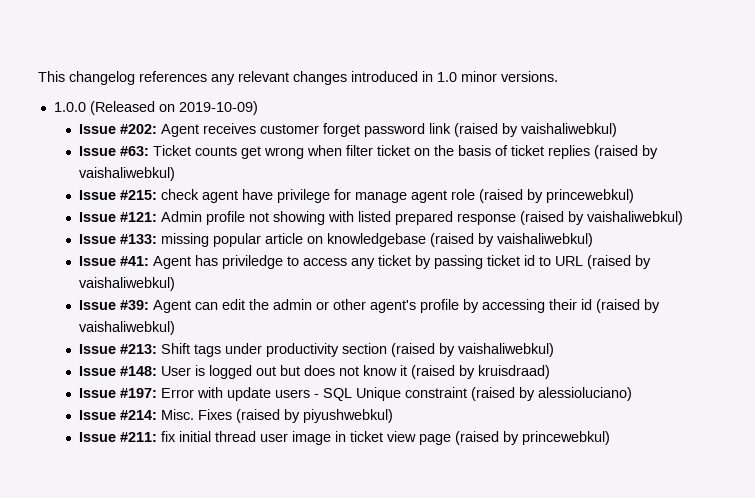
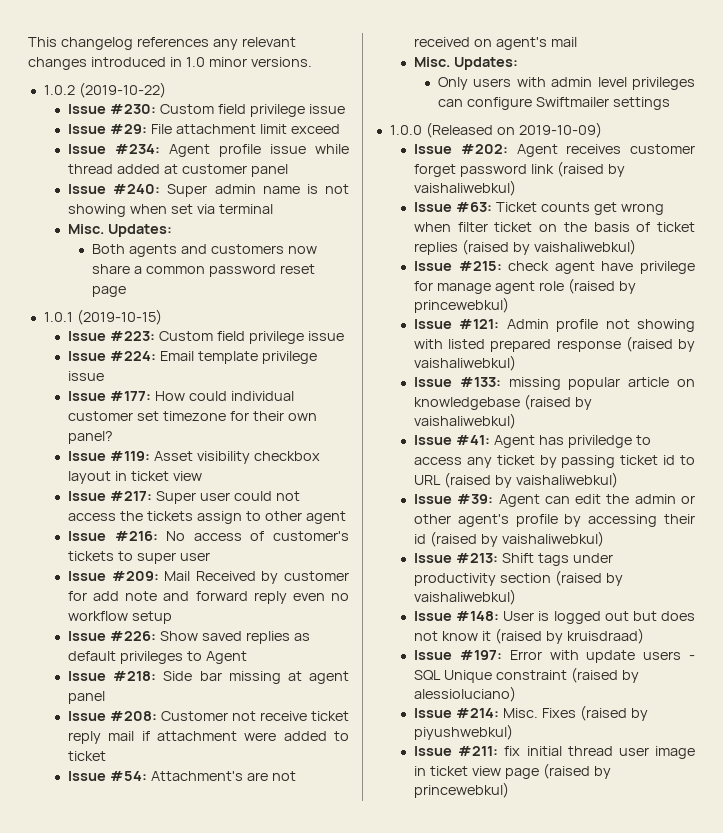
(558, 76) none -> [43,82,166,98] [68,104,345,117] [68,124,340,134] [68,144,349,157] [68,164,288,177] [68,184,349,197] [68,204,273,217] [68,224,172,237] [92,244,317,257] [92,264,315,277] [92,286,127,297] [43,309,162,325] [68,331,344,344] [68,351,317,364] [68,371,105,381] [68,391,294,401] [68,411,317,421] [68,431,114,444] [68,451,320,464] [68,471,202,484] [68,491,300,504] [68,511,346,524] [68,531,349,541] [68,551,210,564] [68,571,350,584] [68,591,350,604] [68,611,172,624] [68,631,310,644] [68,651,247,664] [68,671,350,684] [68,691,106,704] [68,711,349,721] [68,731,350,744] [68,751,107,761] [68,771,296,781] [414,37,577,50] [414,57,518,70] [438,77,695,90] [438,97,670,110] // 1.0.2 (2019-10-22) // Issue #230: Custom field privilege issue // Issue #29: File attachment limit exceed // Issue #234: Agent profile issue while thread added at customer panel // Issue #240: Super admin name is not showing when set via terminal // Misc. Updates: // Both agents and customers now share a common password reset page // 1.0.1 (2019-10-15) // Issue #223: Custom field privilege issue // Issue #224: Email template privilege issue // Issue #177: How could individual customer set timezone for their own panel? // Issue #119: Asset visibility checkbox layout in ticket view // Issue #217: Super user could not access the tickets assign to other agent // Issue #216: No access of customer's tickets to super user // Issue #209: Mail Received by customer for add note and forward reply even no workflow setup // Issue #226: Show saved replies as default privileges to Agent // Issue #218: Side bar missing at agent panel // Issue #208: Customer not receive ticket reply mail if attachment were added to ticket // Issue #54: Attachment's are not received on agent's mail // Misc. Updates: // Only users with admin level privileges can configure Swiftmailer settings

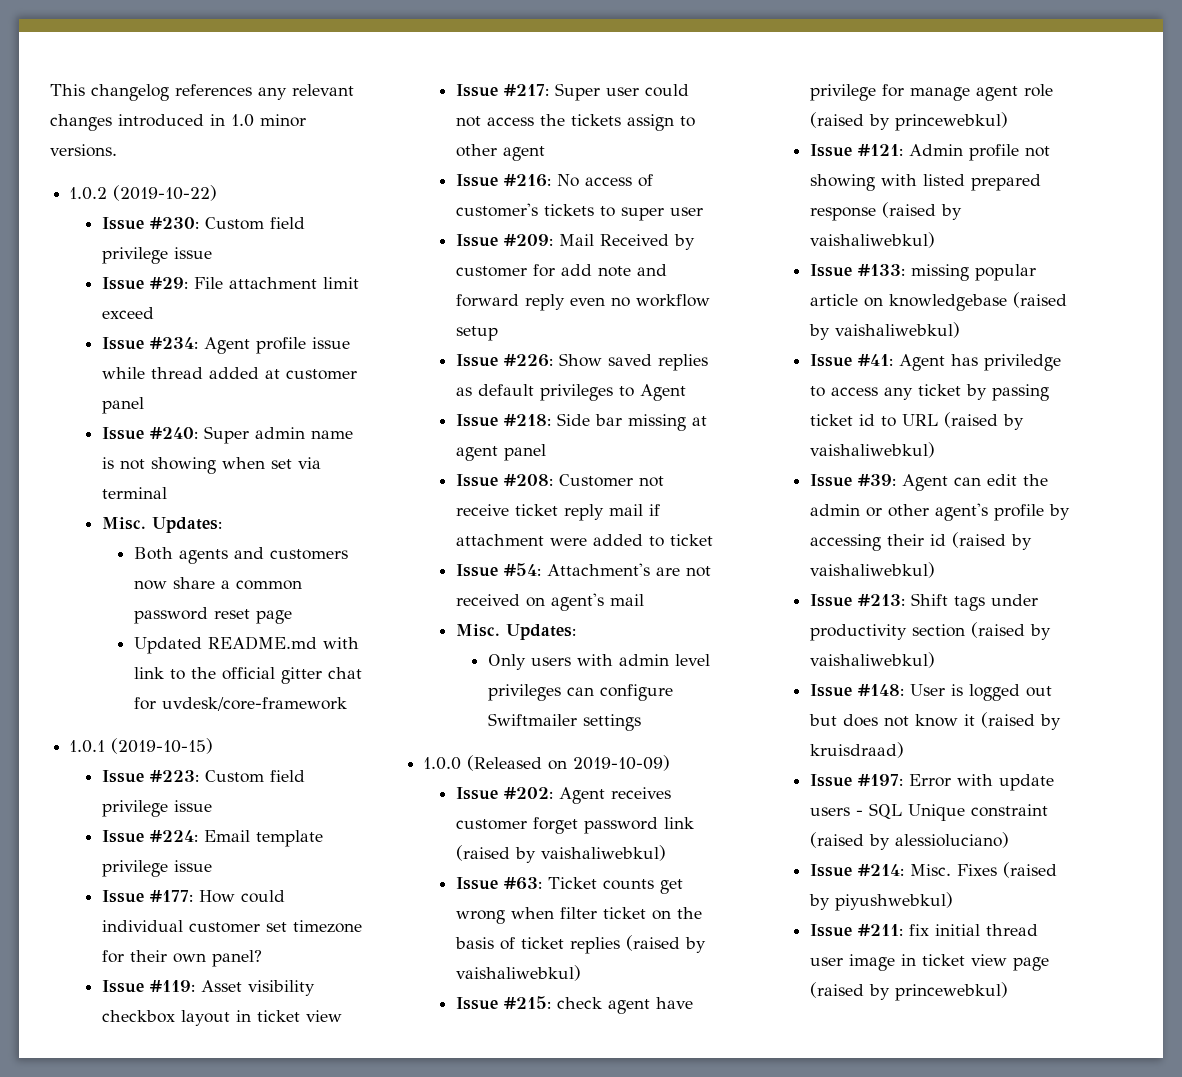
(127, 291) none -> [134,636,360,654] [134,667,363,684] [134,697,348,711] // Updated README.md with link to the official gitter chat for uvdesk/core-framework

